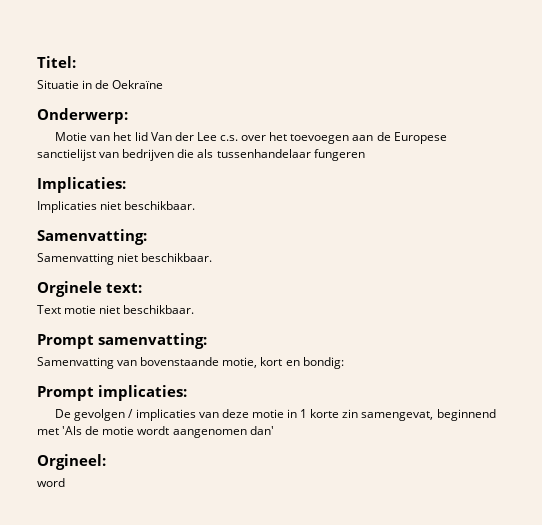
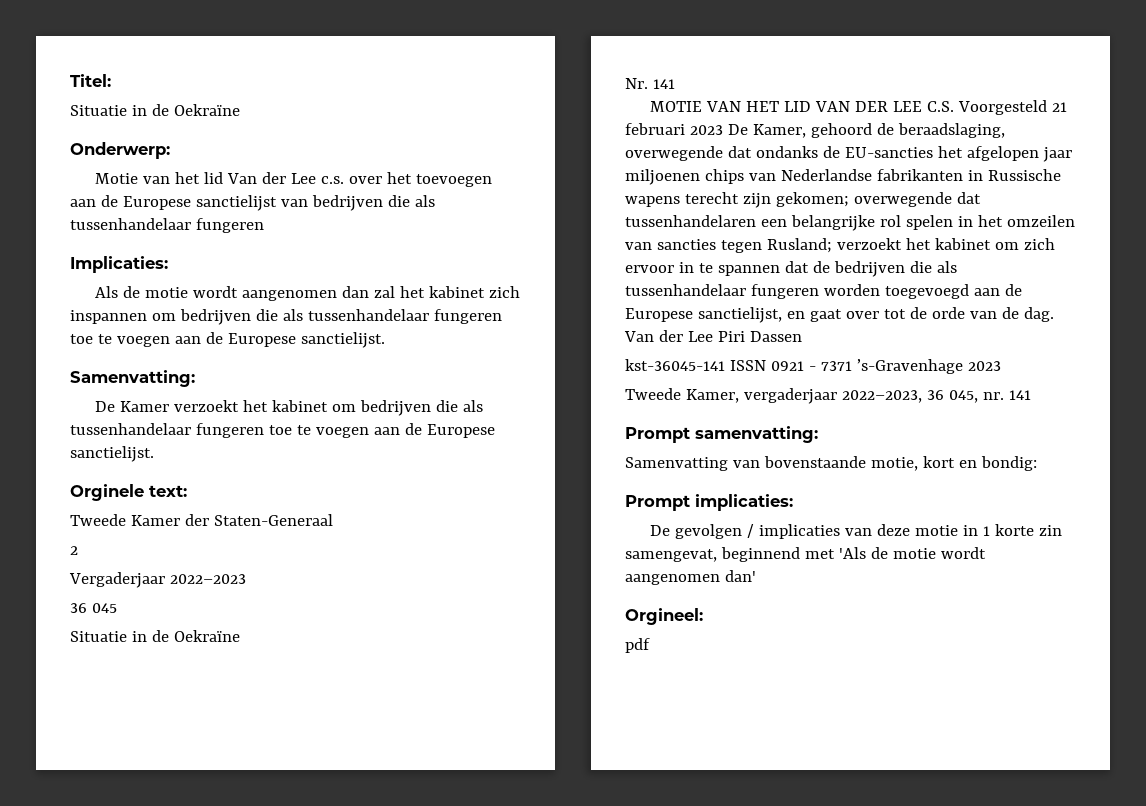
[37,201,196,213] [37,229,147,245] [37,253,213,265] [37,281,142,297] [37,305,195,314] Implicaties niet beschikbaar. // Samenvatting: // Samenvatting niet beschikbaar. // Orginele text: // Text motie niet beschikbaar. -> [95,286,521,301] [70,309,502,325] [70,332,385,348] [70,370,195,387] [95,400,484,416] [70,423,495,438] [70,446,154,462] [70,484,187,501] [70,514,333,526] [70,546,78,555] [69,572,246,588] [70,603,117,613] [70,630,240,642] [625,78,675,89] [650,100,1068,115] [625,123,1005,138] [625,146,1072,162] [625,169,1061,185] [625,192,981,208] [625,215,1075,231] [625,238,1055,253] [625,261,957,277] [625,284,1022,299] [625,307,1054,323] [624,330,802,342] [625,359,1001,374] [625,388,1031,404] Als de motie wordt aangenomen dan zal het kabinet zich inspannen om bedrijven die als tussenhandelaar fungeren toe te voegen aan de Europese sanctielijst. // Samenvatting: // De Kamer verzoekt het kabinet om bedrijven die als tussenhandelaar fungeren toe te voegen aan de Europese sanctielijst. // Orginele text: // Tweede Kamer der Staten-Generaal // 2 // Vergaderjaar 2022–2023 // 36 045 // Situatie in de Oekraïne // Nr. 141 // MOTIE VAN HET LID VAN DER LEE C.S. Voorgesteld 21 februari 2023 De Kamer, gehoord de beraadslaging, overwegende dat ondanks de EU-sancties het afgelopen jaar miljoenen chips van Nederlandse fabrikanten in Russische wapens terecht zijn gekomen; overwegende dat tussenhandelaren een belangrijke rol spelen in het omzeilen van sancties tegen Rusland; verzoekt het kabinet om zich ervoor in te spannen dat de bedrijven die als tussenhandelaar fungeren worden toegevoegd aan de Europese sanctielijst, en gaat over tot de orde van de dag. Van der Lee Piri Dassen // kst-36045-141 ISSN 0921 - 7371 ’s-Gravenhage 2023 // Tweede Kamer, vergaderjaar 2022–2023, 36 045, nr. 141
[37,478,65,487] word -> [625,638,650,653] pdf

